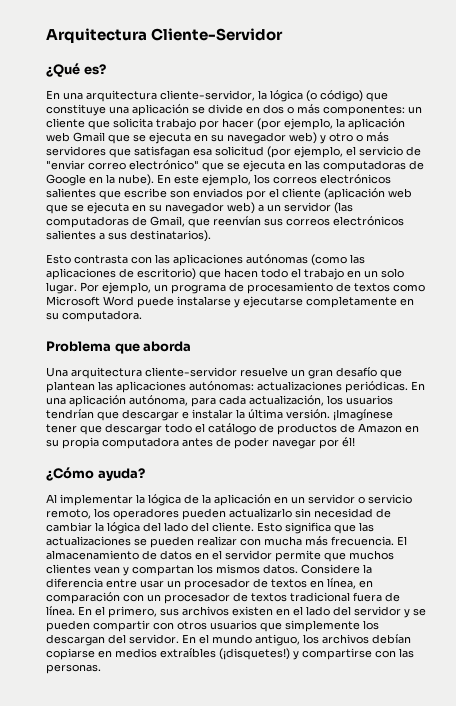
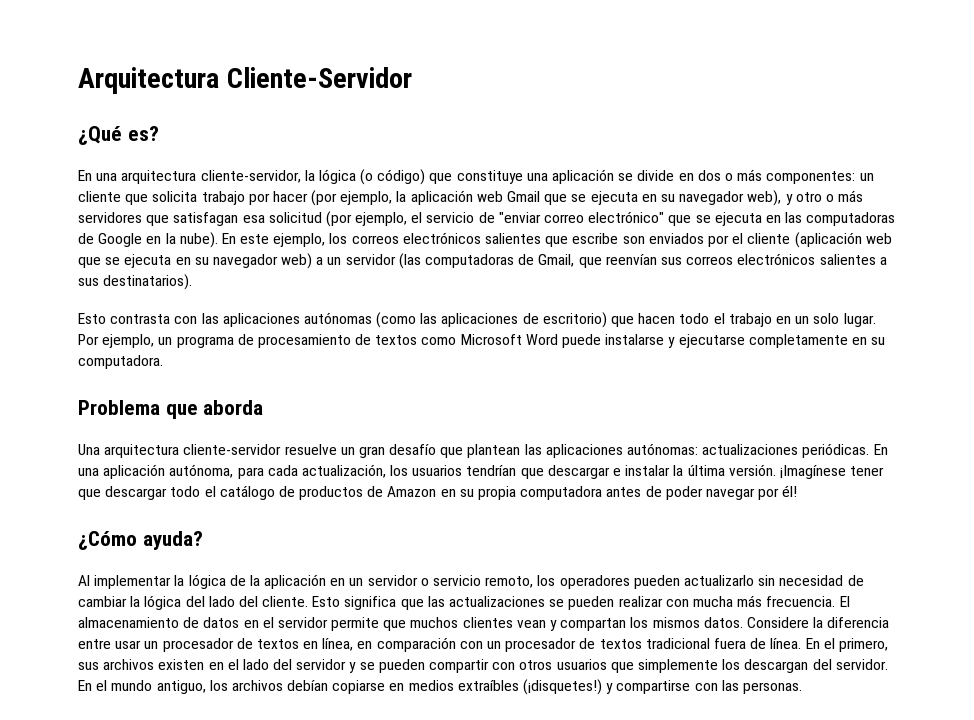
[289,132,317,144] web) -> [747,190,782,206] web),

